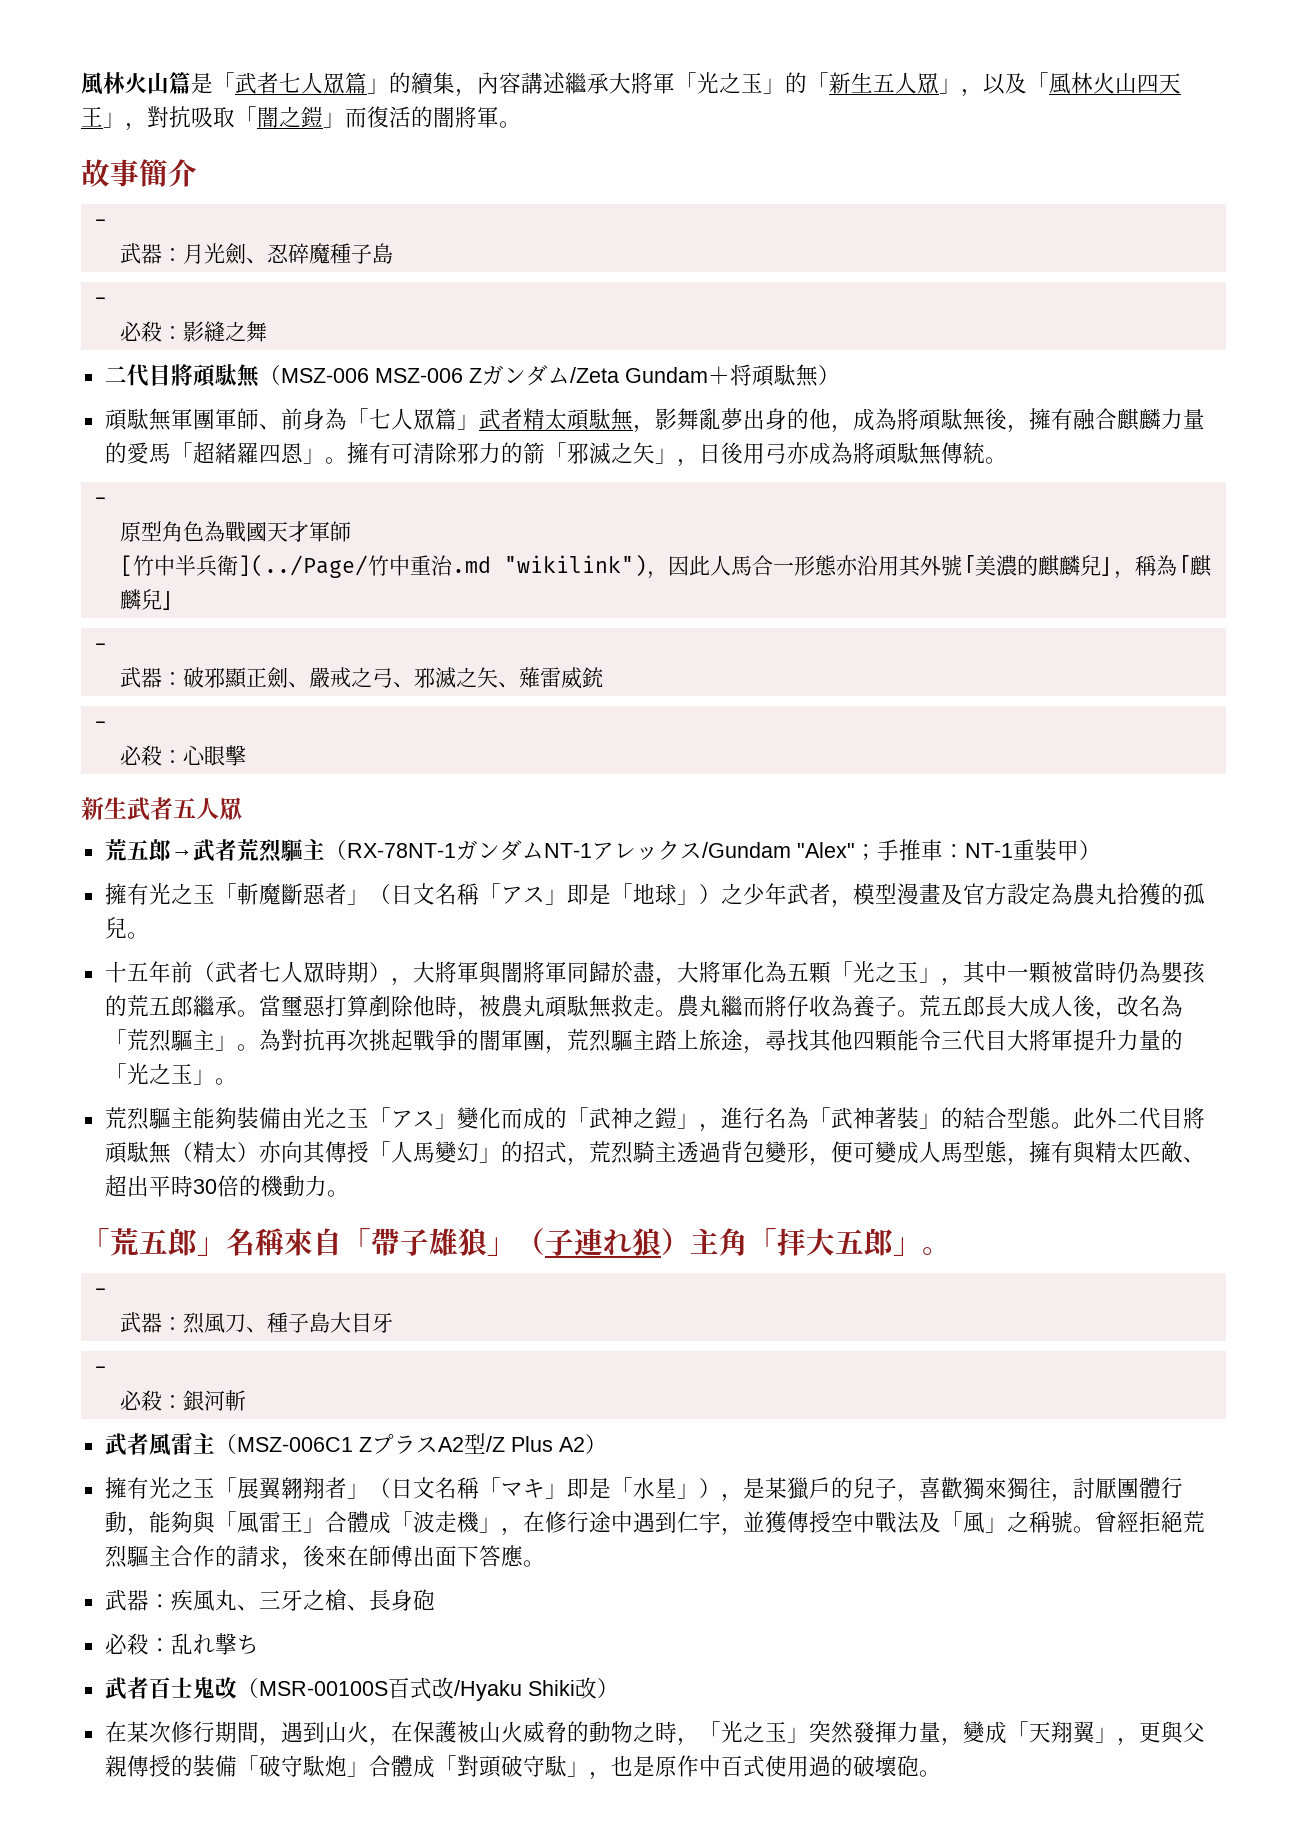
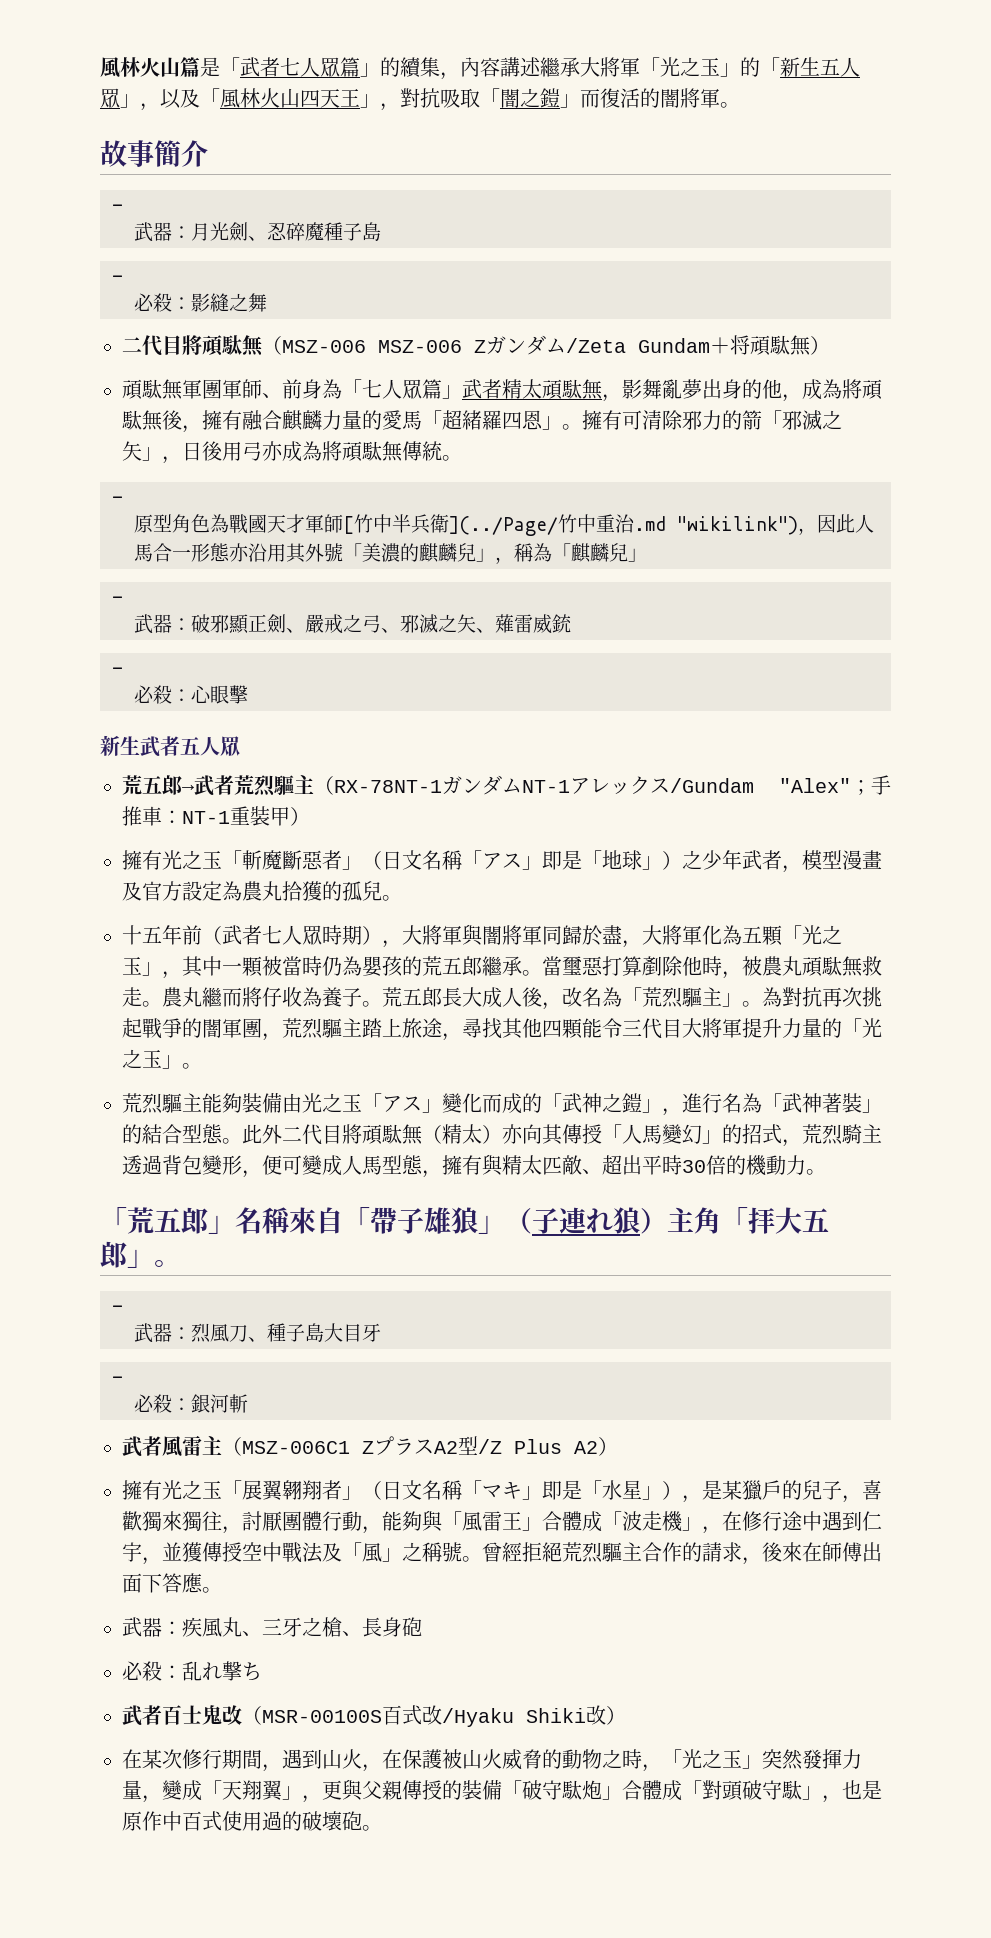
(351, 531) // -> (343, 523) none

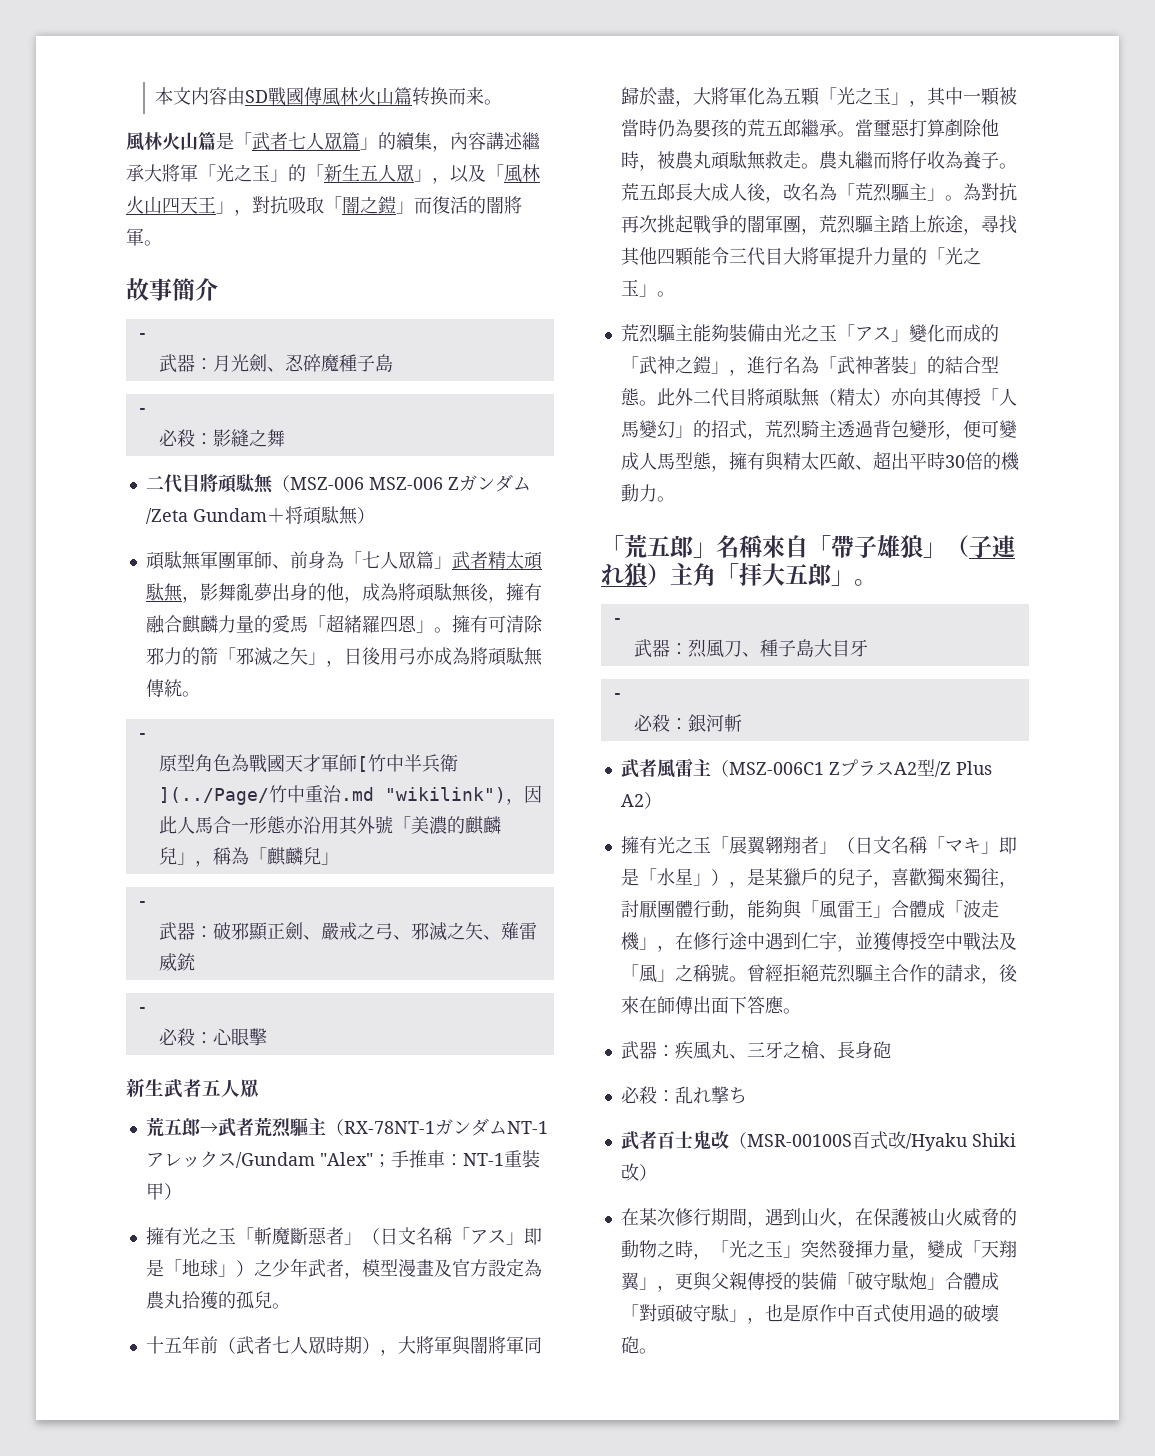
(100, 67) none -> [155,87,503,106] 本文内容由SD戰國傳風林火山篇转换而来。 //

